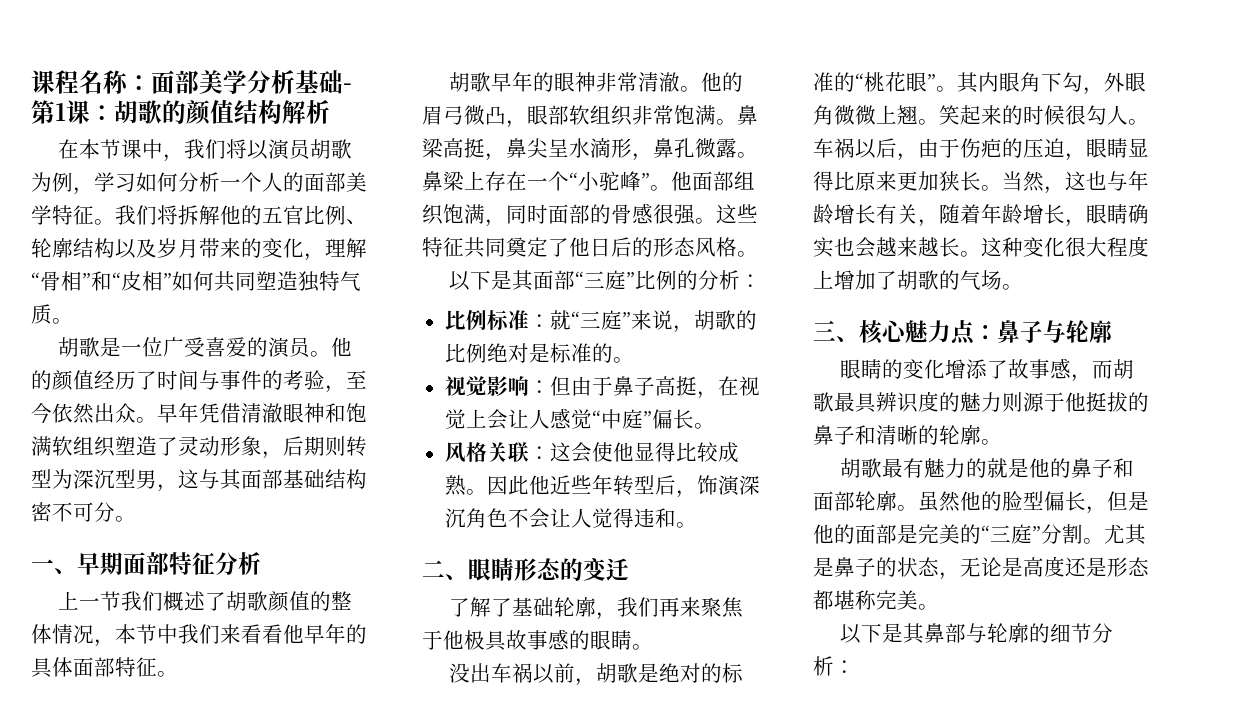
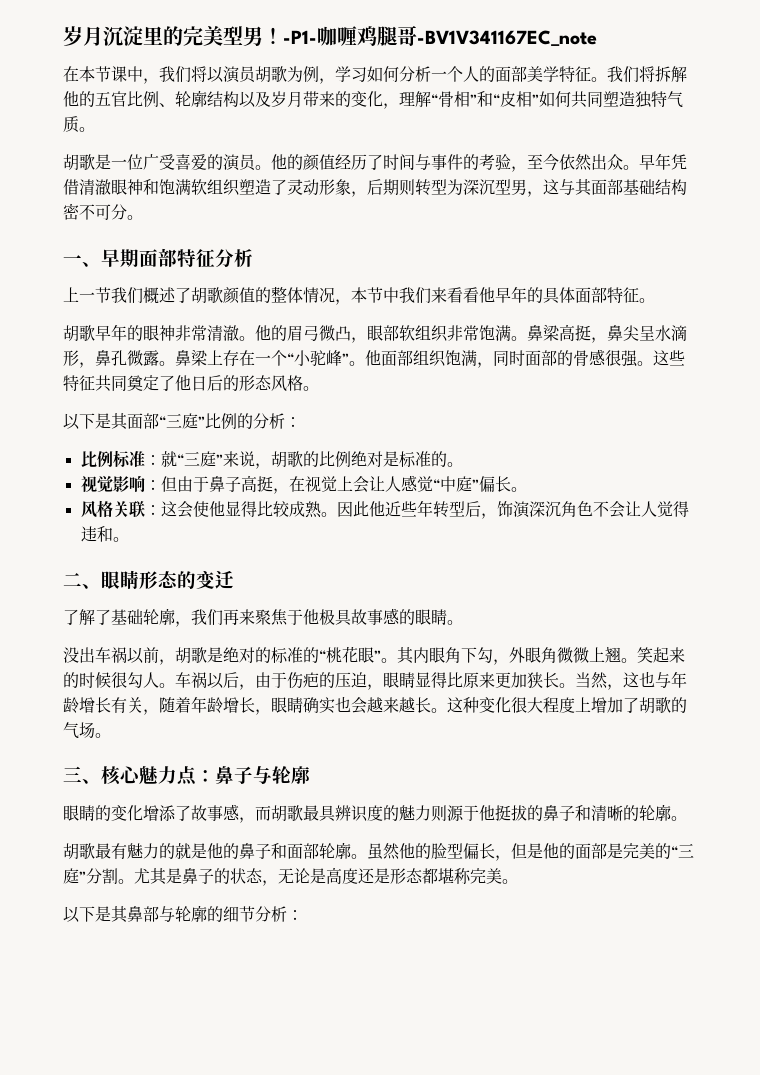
[31,69,352,94] [31,99,330,125] 课程名称：面部美学分析基础-第1课：胡歌的颜值结构解析 -> [63,25,597,47] 岁月沉淀里的完美型男！-P1-咖喱鸡腿哥-BV1V341167EC_note

